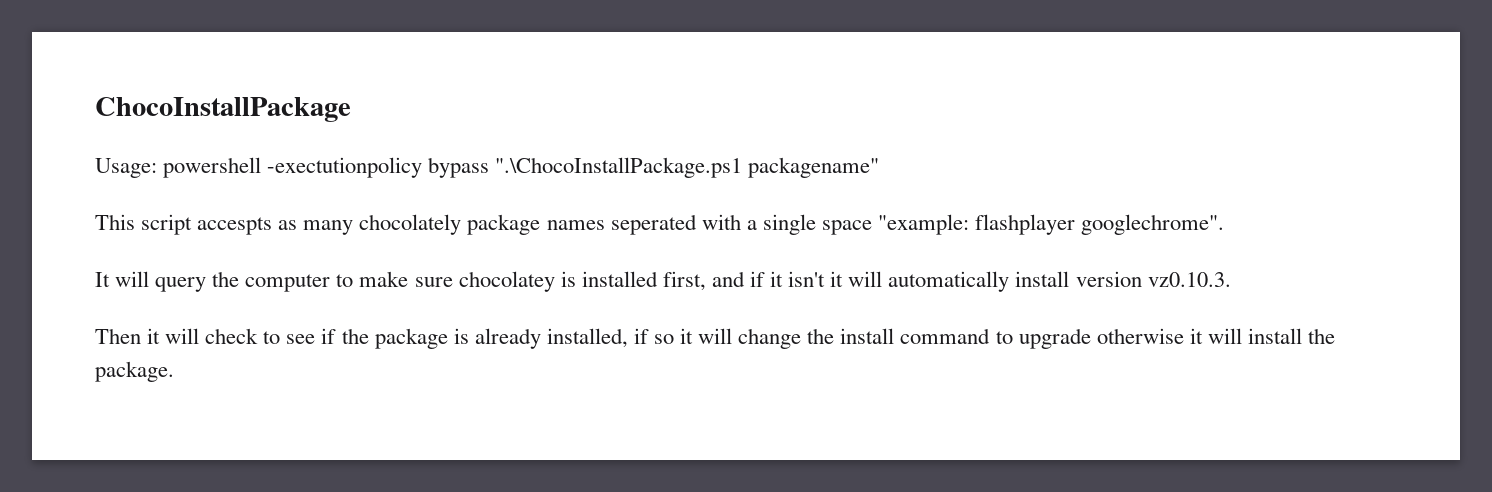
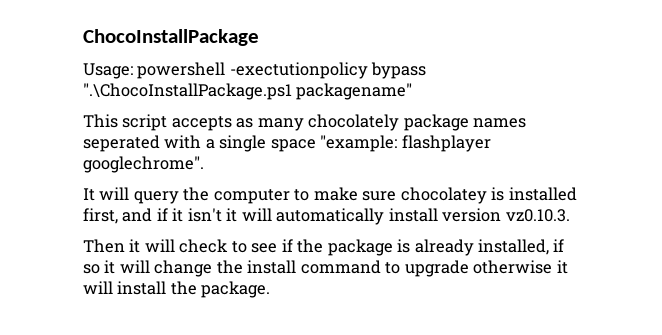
[197,217,273,235] accespts -> [171,116,232,131] accepts

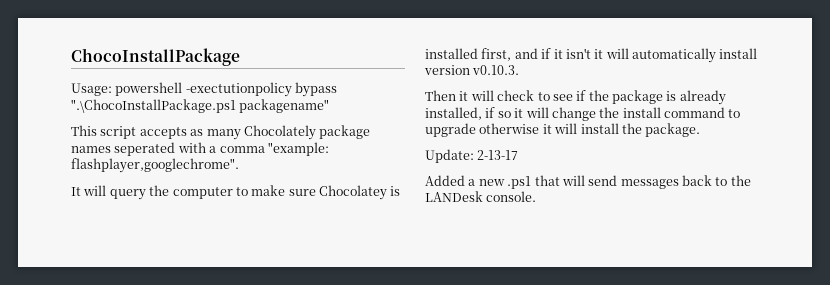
[308,114,400,131] chocolately -> [243,125,316,140] Chocolately
[219,135,491,152] [83,156,204,173] single space "example: flashplayer googlechrome". -> [219,142,329,156] [71,158,239,173] comma "example: flashplayer,googlechrome".
[400,187,487,204] chocolatey -> [319,185,387,200] Chocolatey
[505,209,570,222] vz0.10.3. -> [472,65,520,75] v0.10.3.
(271, 289) none -> [425,149,519,163] [425,175,751,189] [425,191,537,202] // Update: 2-13-17 // Added a new .ps1 that will send messages back to the LANDesk console.

